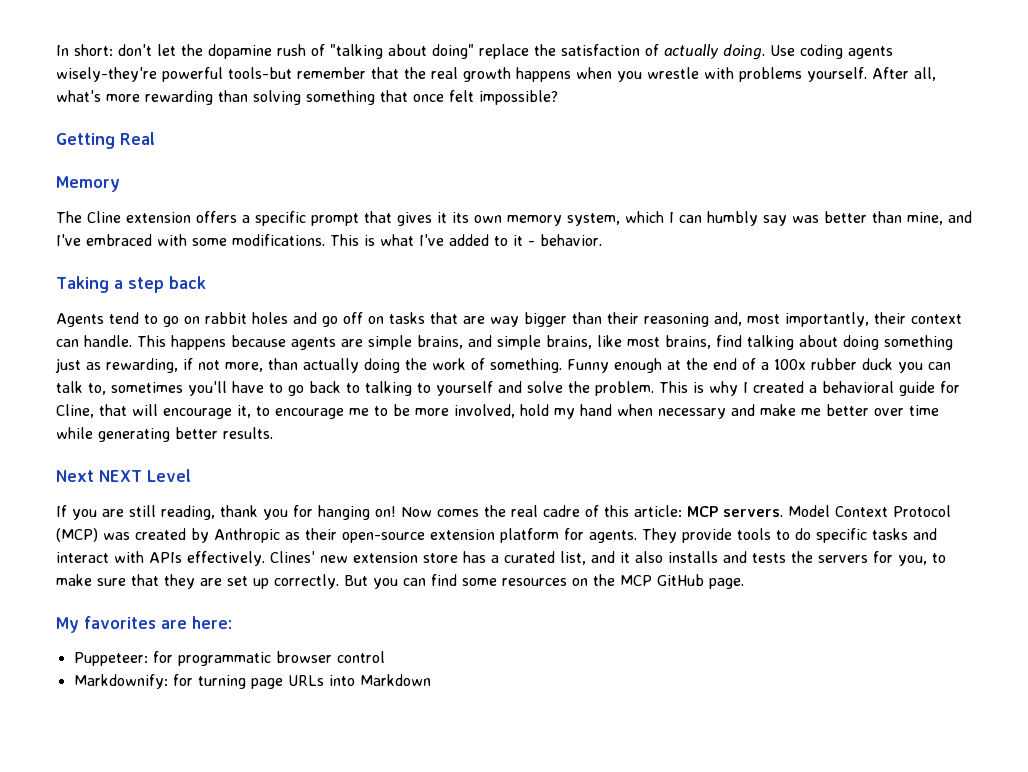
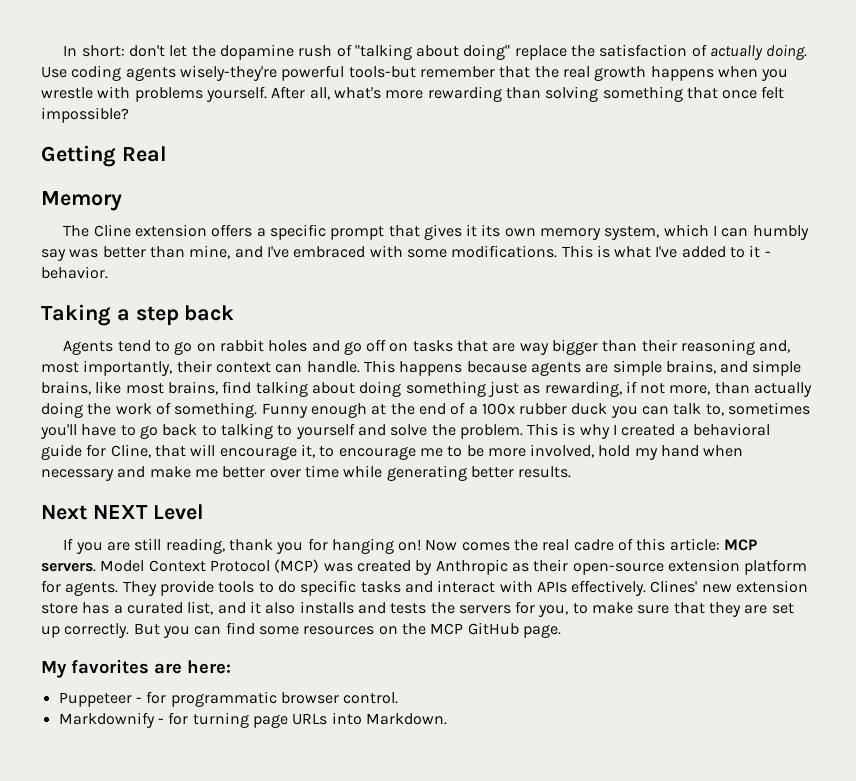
[73,652,148,666] Puppeteer: -> [58,692,142,707] Puppeteer -
[336,651,385,663] [73,674,168,689] control // Markdownify: -> [343,692,399,704] [58,712,164,728] control. // Markdownify -
[359,674,431,686] Markdown -> [365,713,447,725] Markdown.

